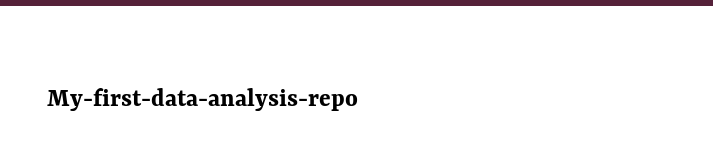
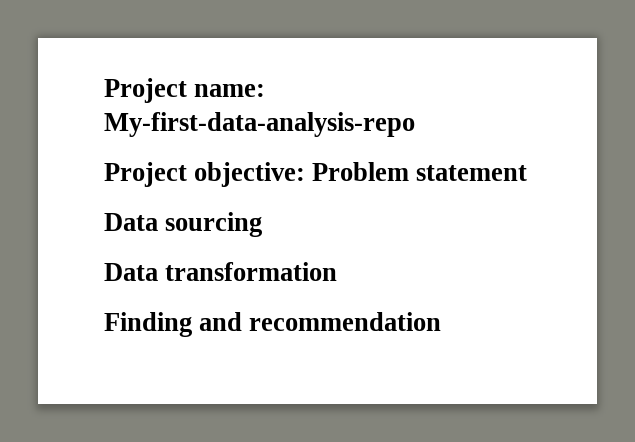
(47, 99) none -> [104,78,266,103] Project name:
(358, 99) none -> [104,162,528,187] [104,212,263,237] [104,262,338,281] [104,312,442,337] // Project objective: Problem statement // Data sourcing // Data transformation // Finding and recommendation

